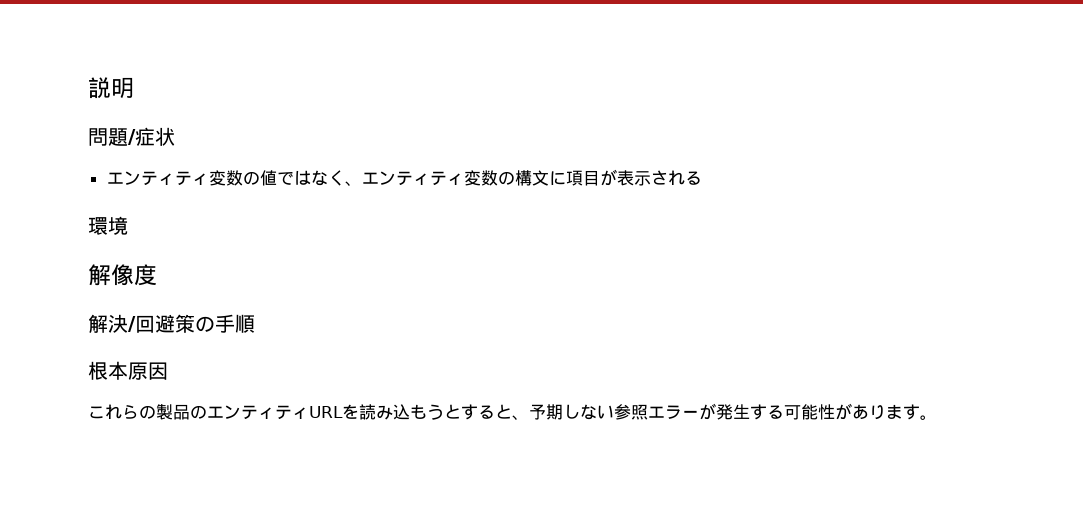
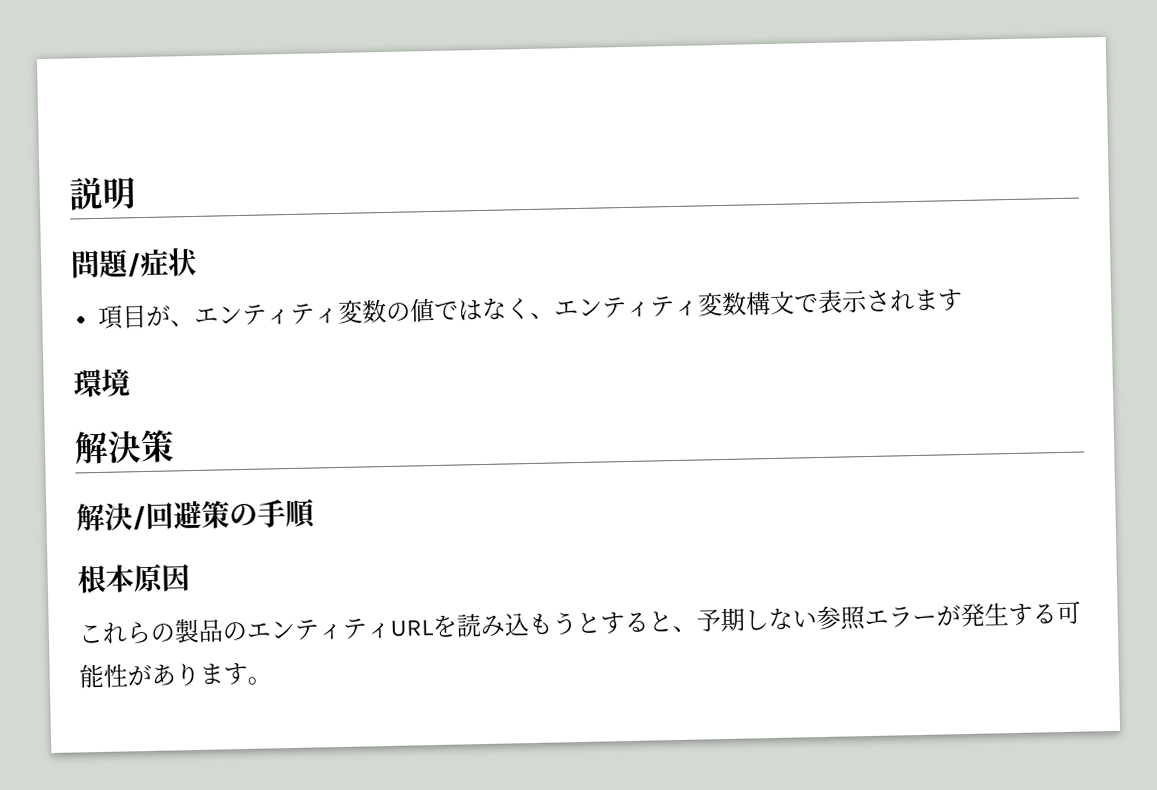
(175, 136) none -> [98,304,196,330] 項目が、
[497,169,617,186] の構文に項目が -> [745,290,820,316] 構文で
[684,171,702,185] る -> [913,288,964,312] ます
[111,264,157,286] 像度 -> [107,429,175,464] 決策

